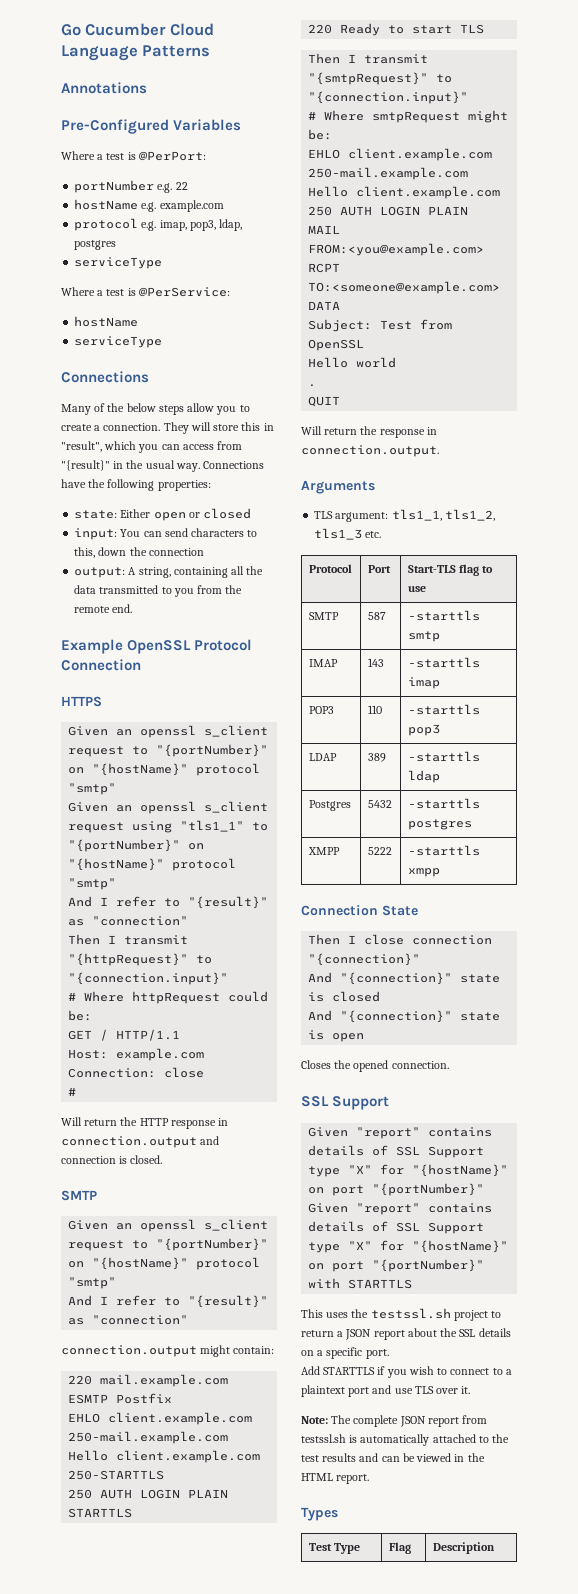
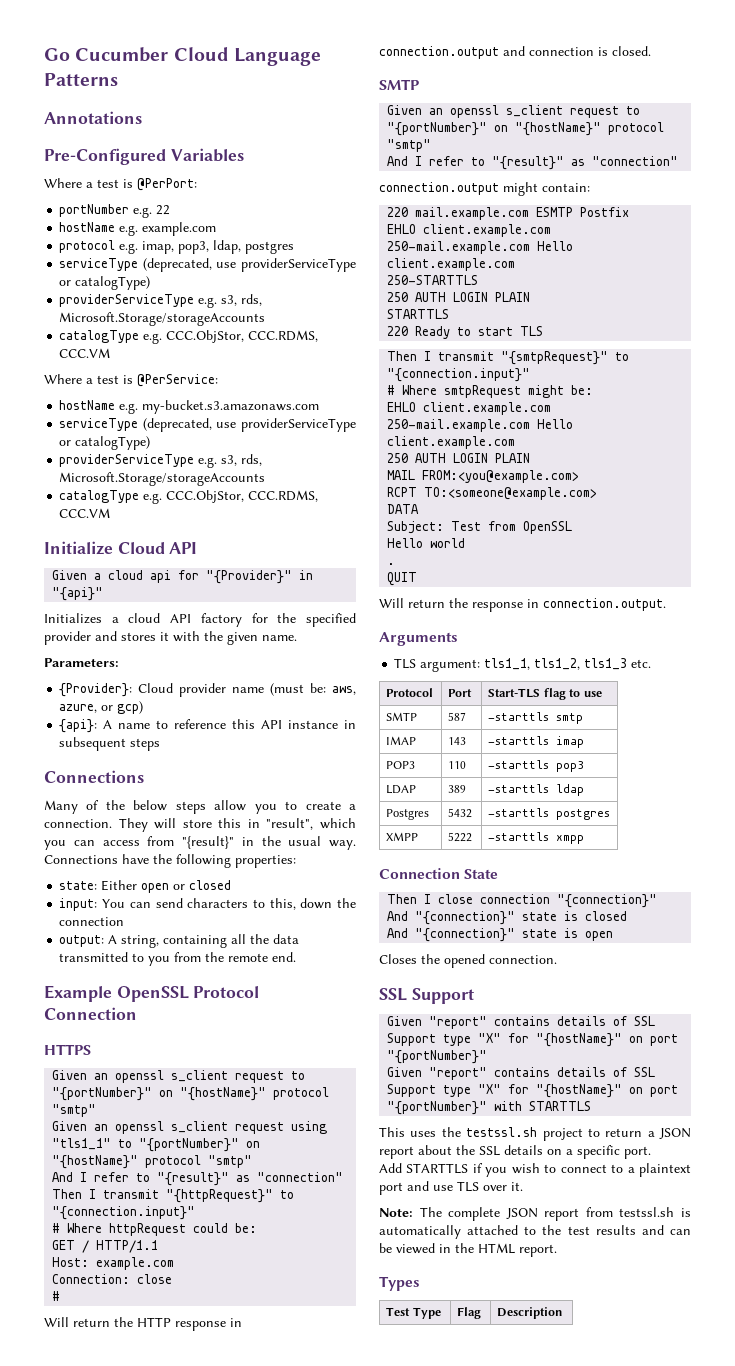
(163, 263) none -> [142,258,356,272] [59,276,151,290] [59,294,263,308] [59,312,266,326] [59,330,319,344] [59,348,111,358] (deprecated, use providerServiceType or catalogType) // providerServiceType e.g. s3, rds, Microsoft.Storage/storageAccounts // catalogType e.g. CCC.ObjStor, CCC.RDMS, CCC.VM
[74,336,163,348] // serviceType -> [119,400,320,414] [59,418,356,432] [59,436,151,450] [59,454,263,468] [59,472,266,486] [59,490,319,504] [59,508,111,518] [44,541,198,555] [52,570,314,584] [52,587,104,601] [44,613,357,627] [44,631,297,645] [44,658,119,667] [59,683,356,697] [59,701,144,714] [59,719,356,733] [59,737,161,751] e.g. my-bucket.s3.amazonaws.com // serviceType (deprecated, use providerServiceType or catalogType) // providerServiceType e.g. s3, rds, Microsoft.Storage/storageAccounts // catalogType e.g. CCC.ObjStor, CCC.RDMS, CCC.VM // Initialize Cloud API // Given a cloud api for "{Provider}" in "{api}" // Initializes a cloud API factory for the specified provider and stores it with the given name. // Parameters: // {Provider}: Cloud provider name (must be: aws, azure, or gcp) // {api}: A name to reference this API instance in subsequent steps

